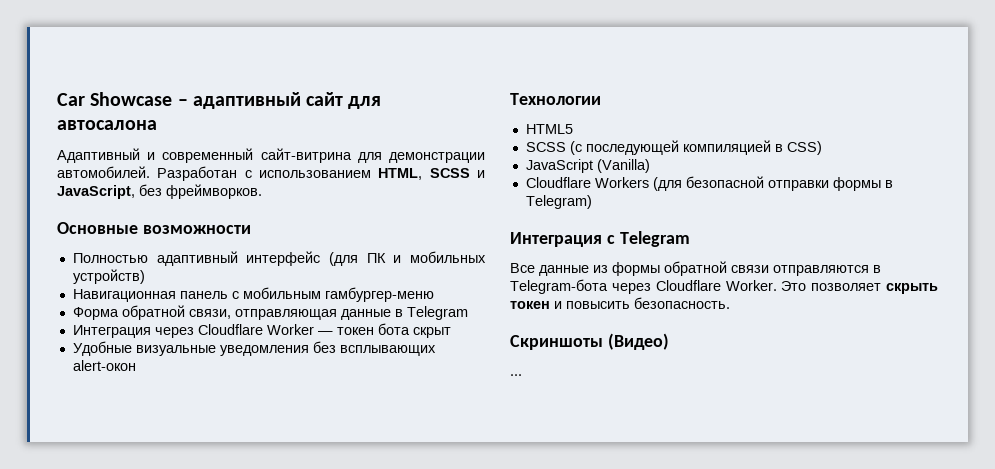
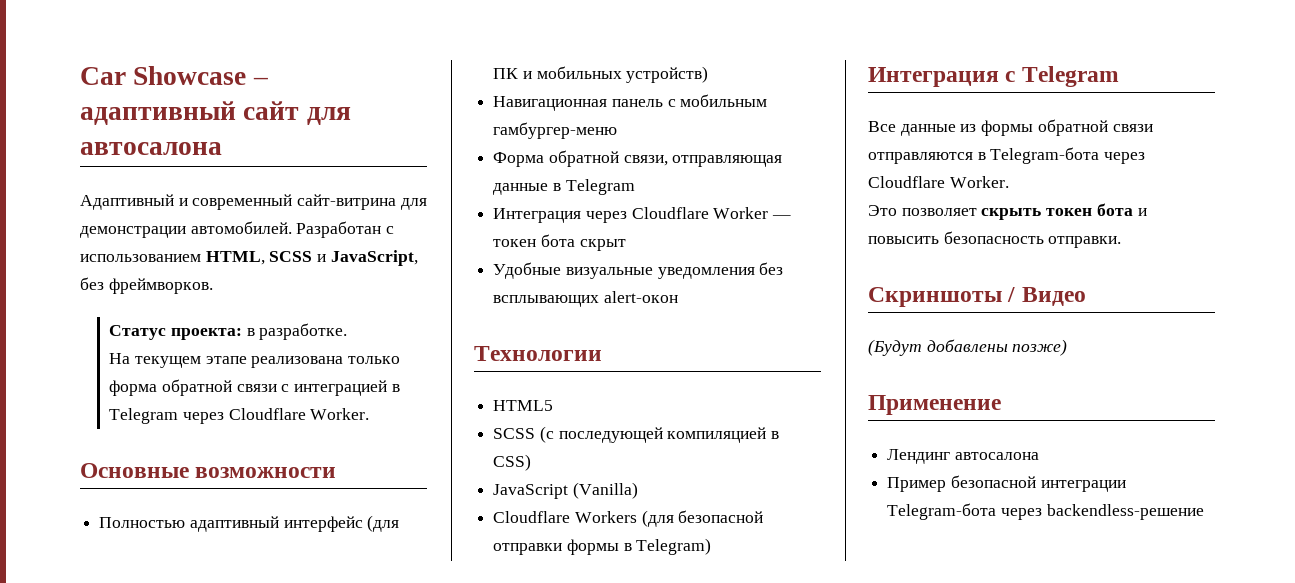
(262, 191) none -> [109,323,348,340] [109,353,401,368] [109,379,400,396] [109,408,370,424] // Статус проекта: в разработке. // На текущем этапе реализована только форма обратной связи с интеграцией в Telegram через Cloudflare Worker.
(777, 285) none -> (1009, 182) //
(550, 305) none -> [1096,203,1133,216] бота
[634,297,730,309] безопасность. -> [943,231,1122,248] безопасность отправки.
[607,333,669,350] [510,374,522,376] (Видео) // ... -> [1007,287,1086,306] [868,339,1068,356] [868,395,1001,415] [887,449,1039,464] [887,475,1126,492] [887,503,1204,520] / Видео // (Будут добавлены позже) // Применение // Лендинг автосалона // Пример безопасной интеграции Telegram-бота через backendless-решение

